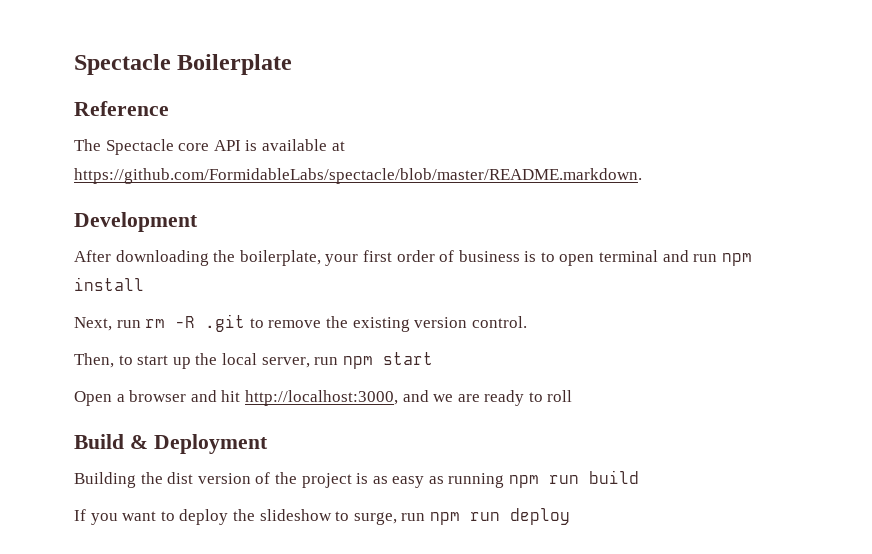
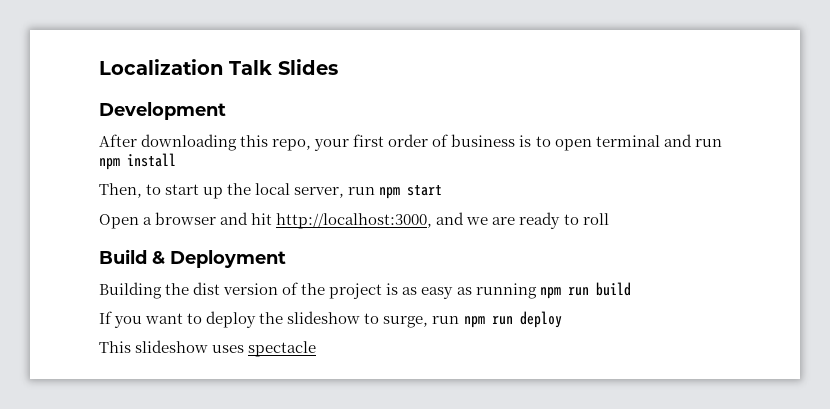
[74,54,293,75] [74,101,169,116] [74,139,345,155] [74,168,642,184] Spectacle Boilerplate // Reference // The Spectacle core API is available at https://github.com/FormidableLabs/spectacle/blob/master/README.markdown. -> [99,59,338,75] Localization Talk Slides
[213,250,321,266] the boilerplate, -> [240,135,312,151] this repo,
[74,314,527,332] // Next, run rm -R .git to remove the existing version control. -> (176, 160) none
(570, 516) none -> [99,340,317,357] // This slideshow uses spectacle

